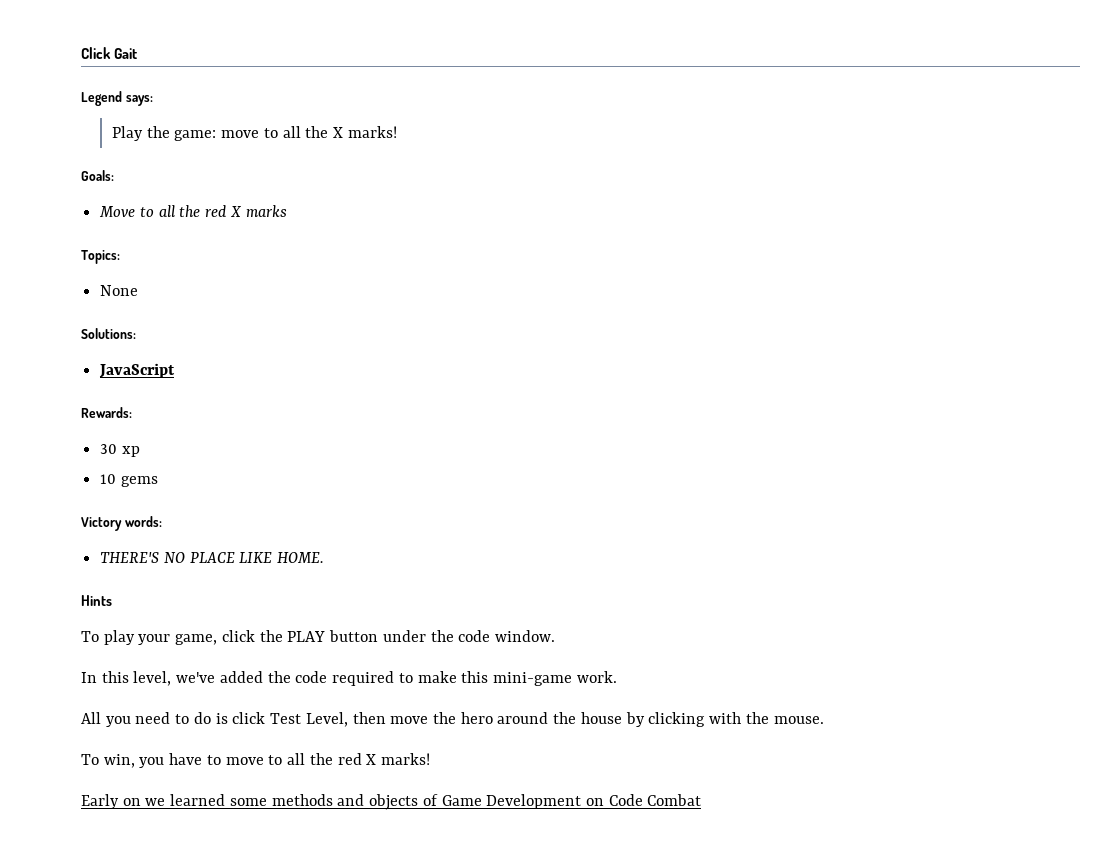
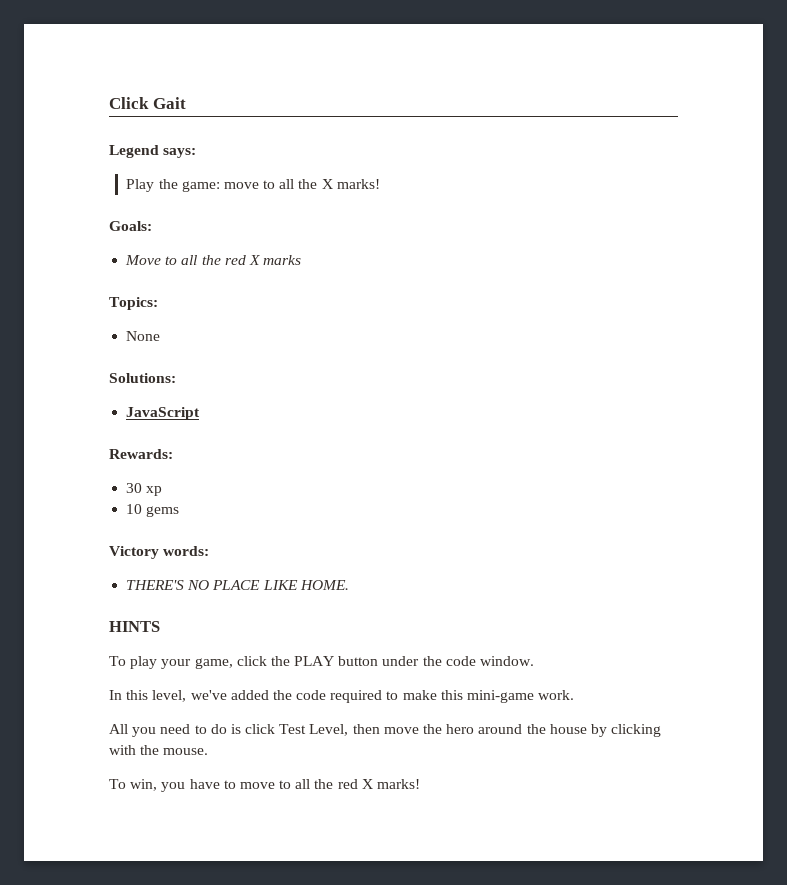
[81,595,112,606] Hints -> [109,621,160,632] HINTS
[81,794,702,810] // Early on we learned some methods and objects of Game Development on Code Combat -> (421, 784) none

